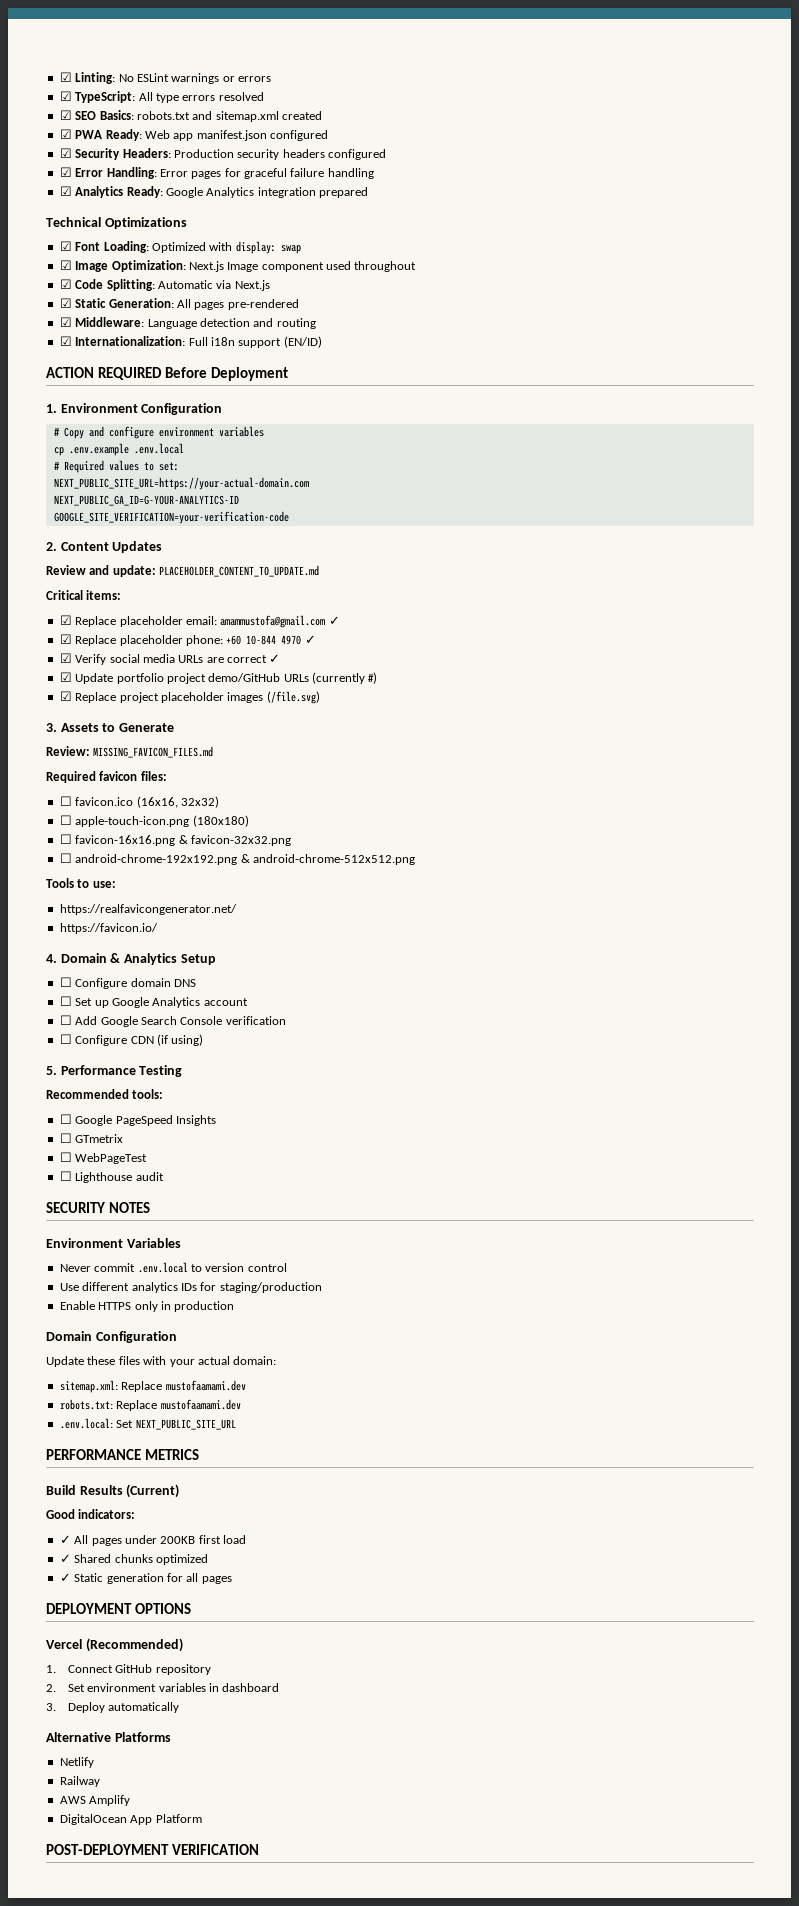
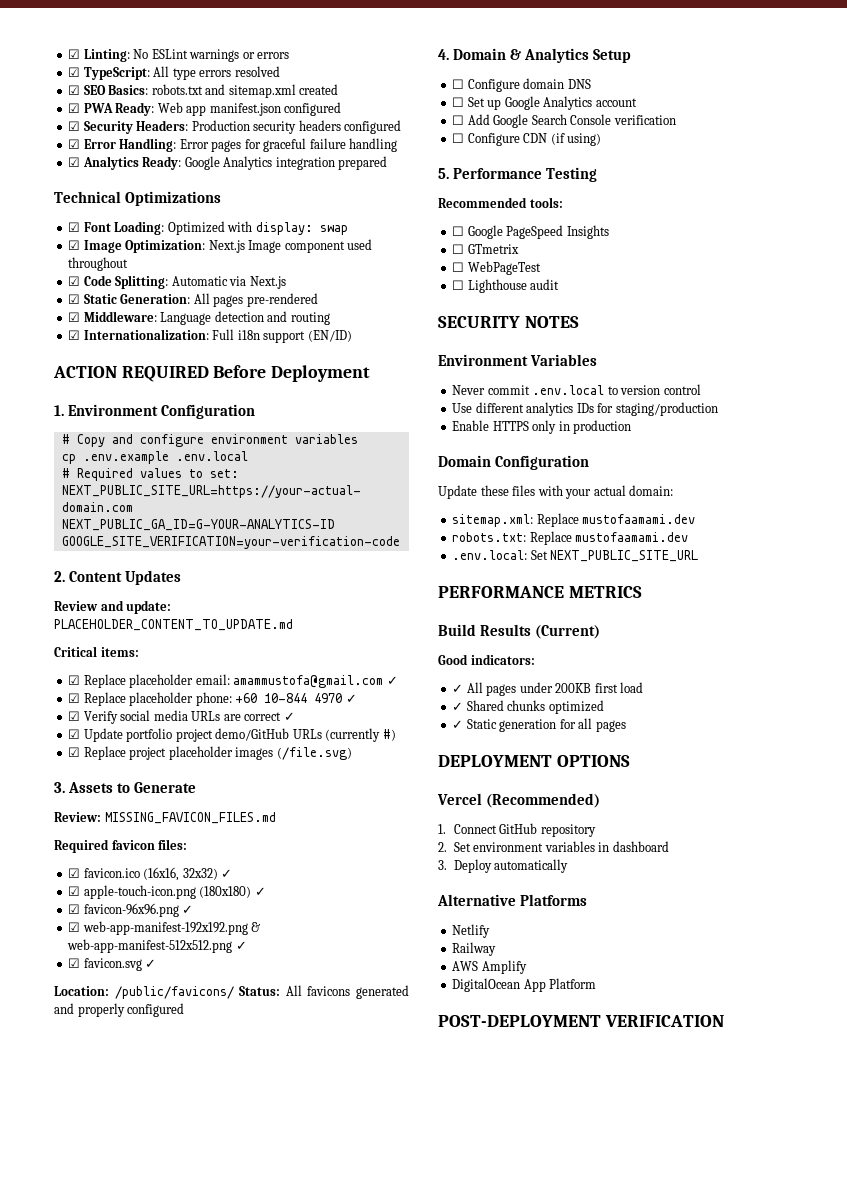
[59,796,72,806] ☐ -> [68,868,81,878] ☑
[59,815,72,825] // ☐ -> [221,869,233,878] [68,886,81,896] ✓ // ☑
[59,834,291,846] [59,853,415,865] [46,878,116,888] [59,904,237,915] [59,923,158,934] // ☐ favicon-16x16.png & favicon-32x32.png // ☐ android-chrome-192x192.png & android-chrome-512x512.png // Tools to use: // https://realfavicongenerator.net/ // https://favicon.io/ -> [254,887,266,896] [68,903,194,917] [68,921,261,935] [67,939,247,953] [68,958,157,971] [54,985,409,999] [54,1003,185,1017] ✓ // ☑ favicon-96x96.png ✓ // ☑ web-app-manifest-192x192.png & web-app-manifest-512x512.png ✓ // ☑ favicon.svg ✓ // Location: /public/favicons/ Status: All favicons generated and properly configured

